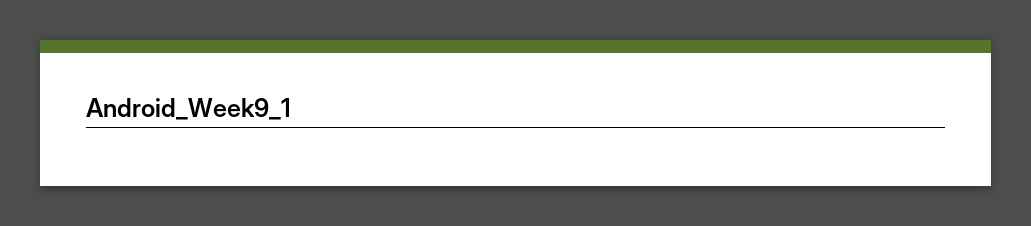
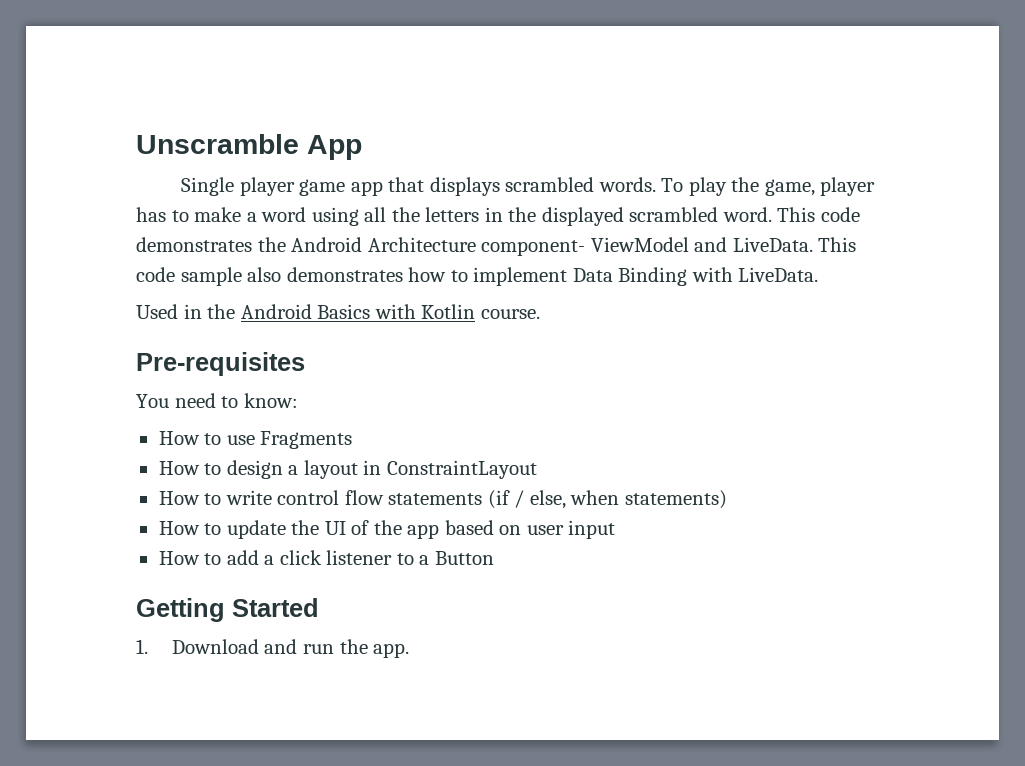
[86,98,291,120] Android_Week9_1 -> [136,134,362,160] [181,177,876,196] [136,207,861,226] [136,237,857,256] [136,267,819,286] [136,304,540,319] [136,352,305,376] [136,393,298,408] [158,431,353,449] [158,460,537,479] [158,490,727,509] [158,520,616,539] [158,550,494,565] [136,598,319,622] [136,639,410,658] Unscramble App // Single player game app that displays scrambled words. To play the game, player has to make a word using all the letters in the displayed scrambled word. This code demonstrates the Android Architecture component- ViewModel and LiveData. This code sample also demonstrates how to implement Data Binding with LiveData. // Used in the Android Basics with Kotlin course. // Pre-requisites // You need to know: // How to use Fragments // How to design a layout in ConstraintLayout // How to write control flow statements (if / else, when statements) // How to update the UI of the app based on user input // How to add a click listener to a Button // Getting Started // 1. Download and run the app.

